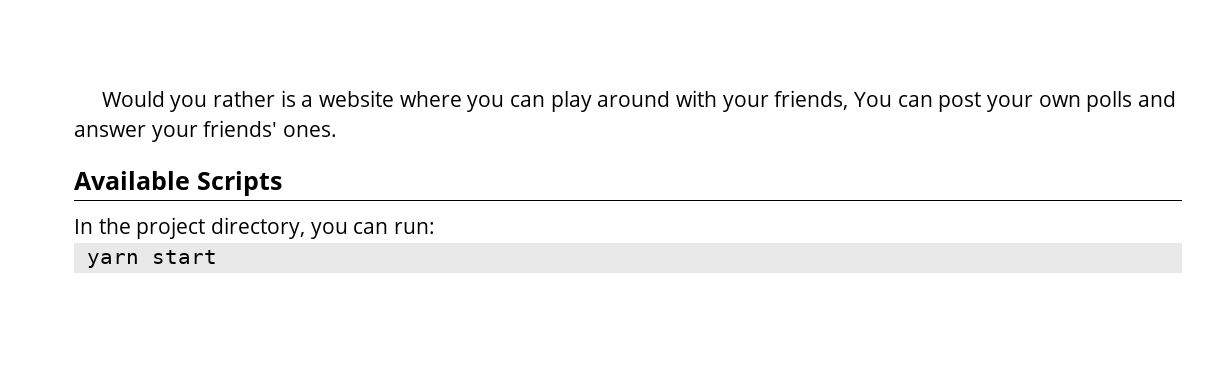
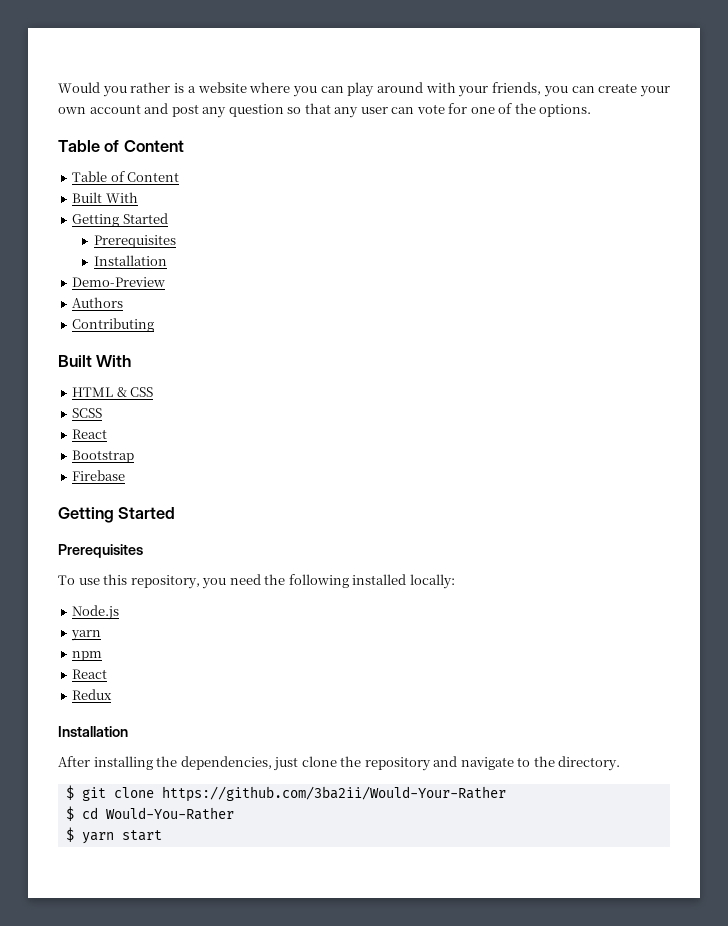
[853,91,1176,112] [74,120,338,142] [74,171,282,196] [74,217,436,239] You can post your own polls and answer your friends' ones. // Available Scripts // In the project directory, you can run: // -> [543,83,670,97] [58,103,592,118] [58,140,184,152] [72,171,180,182] [72,192,138,203] [72,213,168,227] [93,235,176,248] [93,255,167,266] [72,277,166,287] [72,297,124,308] [72,318,155,332] [58,355,132,367] [72,387,154,397] [72,408,103,418] [72,429,108,439] [72,450,135,463] [72,470,126,481] [58,507,176,523] [58,544,143,558] [58,574,455,589] [72,605,120,620] [71,630,102,641] [72,651,103,661] [72,669,108,679] [72,689,113,700] [58,726,128,737] [58,756,621,771] [65,785,506,802] [65,806,234,821] [65,827,74,842] you can create your own account and post any question so that any user can vote for one of the options. // Table of Content // Table of Content // Built With // Getting Started // Prerequisites // Installation // Demo-Preview // Authors // Contributing // Built With // HTML & CSS // SCSS // React // Bootstrap // Firebase // Getting Started // Prerequisites // To use this repository, you need the following installed locally: // Node.js // yarn // npm // React // Redux // Installation // After installing the dependencies, just clone the repository and navigate to the directory. // $ git clone https://github.com/3ba2ii/Would-Your-Rather // $ cd Would-You-Rather // $

